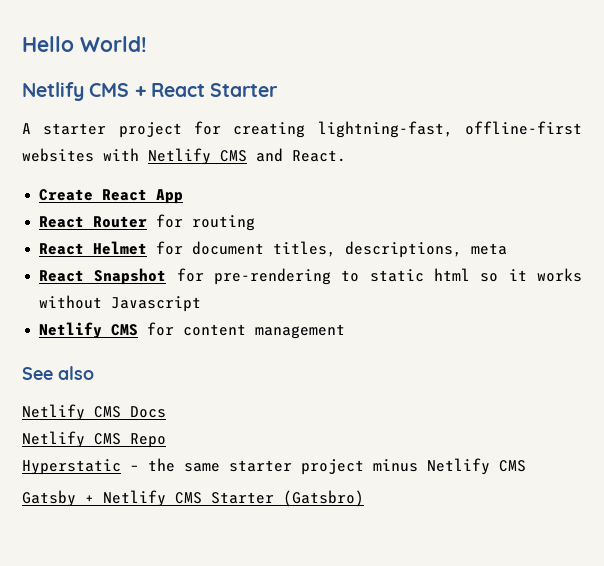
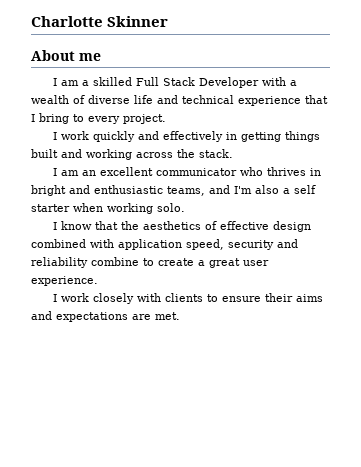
[22,36,147,52] [22,82,279,101] [22,121,582,138] [22,148,346,165] [39,189,184,204] [39,214,256,231] [39,241,508,258] [39,268,582,285] [39,295,202,312] [39,322,346,339] [22,366,94,380] [22,404,166,421] [22,431,166,448] [22,458,526,475] [22,490,364,507] Hello World! // Netlify CMS + React Starter // A starter project for creating lightning-fast, offline-first websites with Netlify CMS and React. // Create React App // React Router for routing // React Helmet for document titles, descriptions, meta // React Snapshot for pre-rendering to static html so it works without Javascript // Netlify CMS for content management // See also // Netlify CMS Docs // Netlify CMS Repo // Hyperstatic – the same starter project minus Netlify CMS // Gatsby + Netlify CMS Starter (Gatsbro) -> [31,16,169,27] [31,50,101,61] [53,77,298,88] [31,95,328,106] [31,113,166,124] [53,131,321,142] [31,149,233,160] [53,167,322,176] [31,185,316,196] [31,203,185,214] [53,221,312,232] [31,239,298,250] [31,257,269,268] [31,276,98,286] [53,293,324,304] [31,311,180,322] Charlotte Skinner // About me // I am a skilled Full Stack Developer with a wealth of diverse life and technical experience that I bring to every project. // I work quickly and effectively in getting things built and working across the stack. // I am an excellent communicator who thrives in bright and enthusiastic teams, and I'm also a self starter when working solo. // I know that the aesthetics of effective design combined with application speed, security and reliability combine to create a great user experience. // I work closely with clients to ensure their aims and expectations are met.

